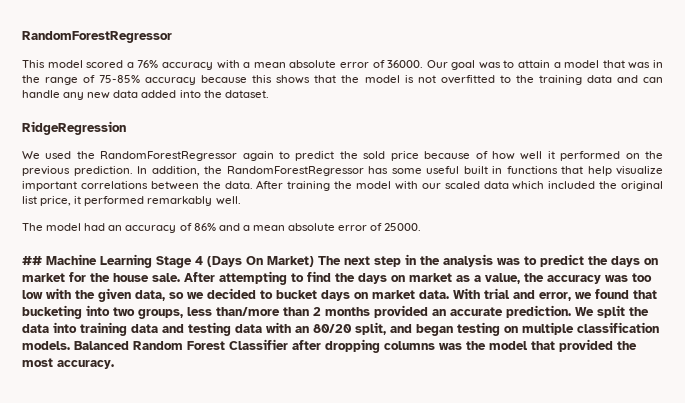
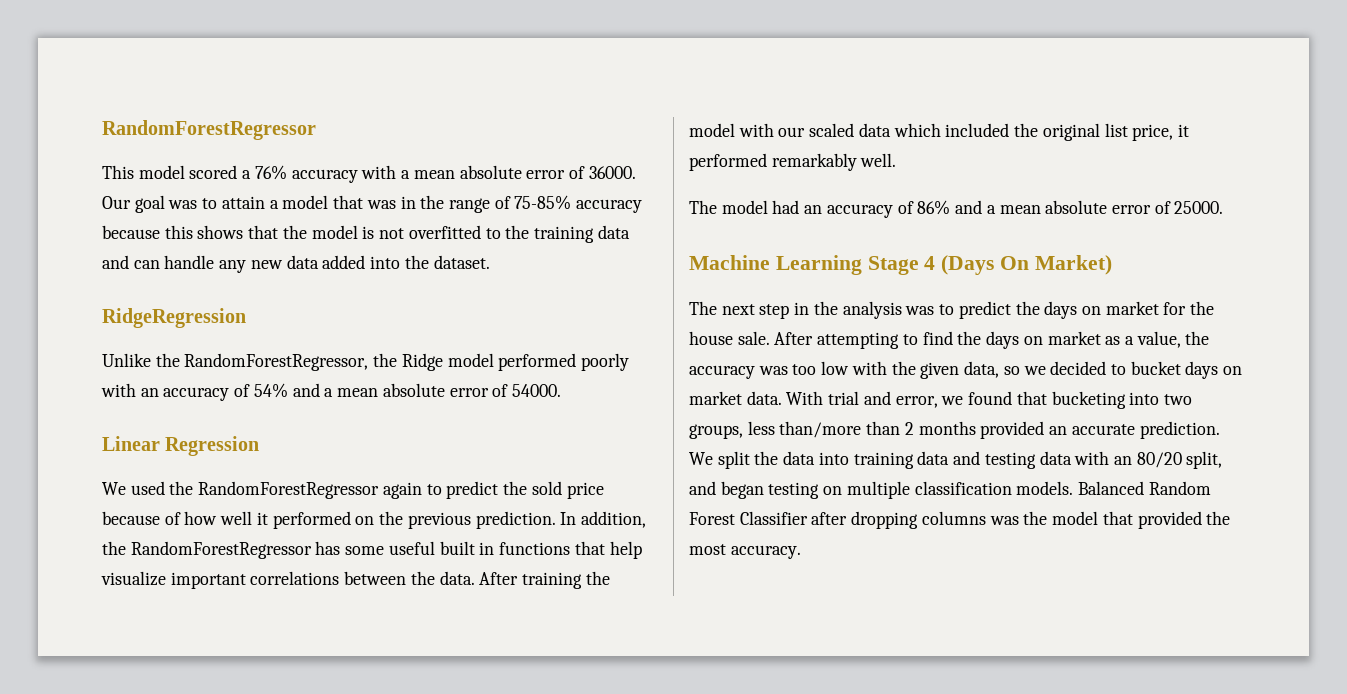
(126, 128) none -> [102,353,630,371] [101,383,561,401] [102,436,260,456] // Unlike the RandomForestRegressor, the Ridge model performed poorly with an accuracy of 54% and a mean absolute error of 54000. // Linear Regression
[22,256,42,265] ## -> (1224, 207) none
(314, 261) none -> (1112, 265) //

